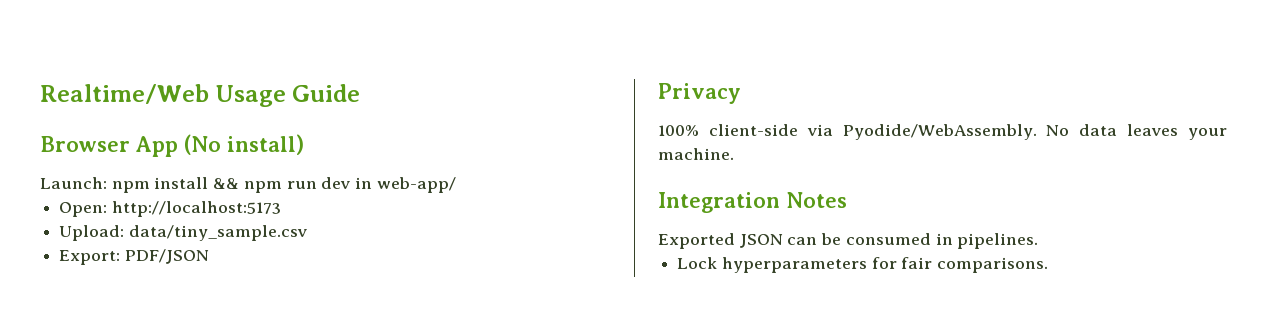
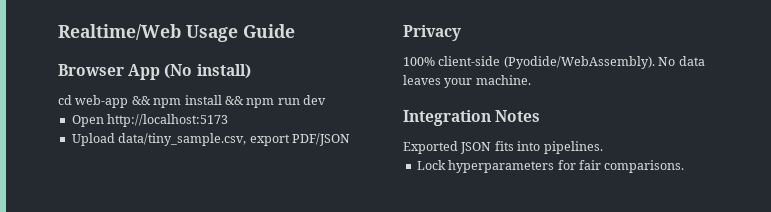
[40,177,107,189] Launch: -> [58,95,151,108] cd web-app &&
[355,177,456,193] [59,201,281,217] [59,225,307,241] [59,250,121,265] in web-app/ // Open: http://localhost:5173 // Upload: data/tiny_sample.csv // Export: -> [71,114,229,127] [71,133,290,146] // Open http://localhost:5173 // Upload data/tiny_sample.csv, export
[806,124,1037,140] via Pyodide/WebAssembly. -> [503,56,655,69] (Pyodide/WebAssembly).
[787,233,953,245] can be consumed in -> [494,141,541,151] fits into

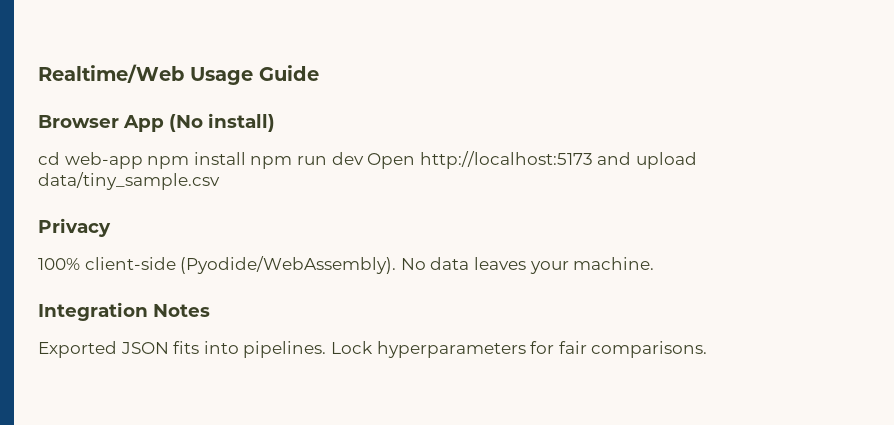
[131,96,151,105] && -> (143, 160) none
[224,96,244,105] && -> (246, 158) none
(326, 100) // -> (364, 158) none
[71,133,350,146] // Upload data/tiny_sample.csv, export PDF/JSON -> [597,152,697,169] [38,172,220,190] and upload data/tiny_sample.csv
(603, 147) // -> (327, 349) none

